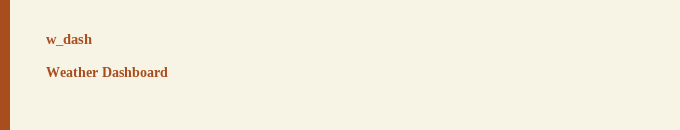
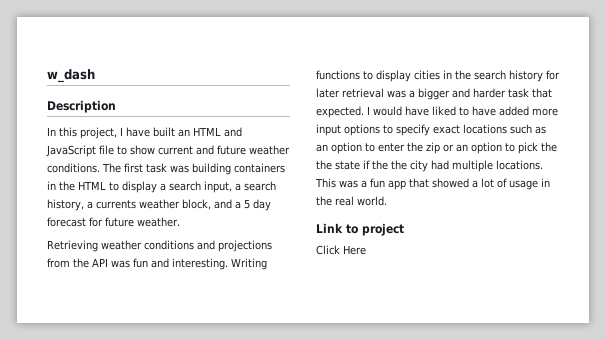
[46,67,168,77] Weather Dashboard -> [47,100,116,113] [47,127,242,139] [46,145,290,157] [47,163,285,175] [47,181,276,193] [47,199,271,211] [47,217,180,227] [47,240,272,252] [47,258,267,270] [316,70,560,82] [316,88,552,100] [316,106,558,118] [316,124,546,136] [316,142,557,154] [316,160,543,172] [315,178,550,190] [316,196,387,206] [316,223,404,236] [316,245,366,255] Description // In this project, I have built an HTML and JavaScript file to show current and future weather conditions. The first task was building containers in the HTML to display a search input, a search history, a currents weather block, and a 5 day forecast for future weather. // Retrieving weather conditions and projections from the API was fun and interesting. Writing functions to display cities in the search history for later retrieval was a bigger and harder task that expected. I would have liked to have added more input options to specify exact locations such as an option to enter the zip or an option to pick the the state if the the city had multiple locations. This was a fun app that showed a lot of usage in the real world. // Link to project // Click Here

